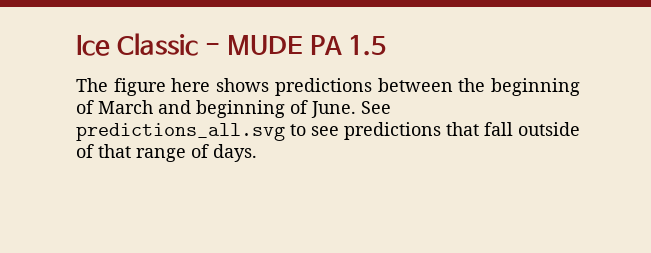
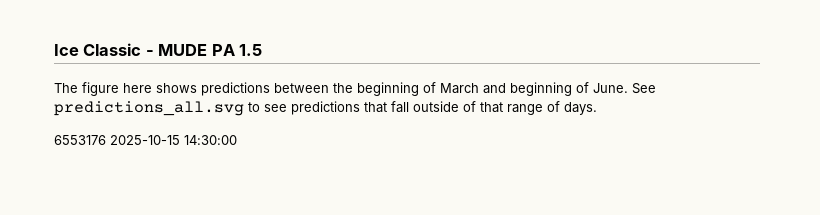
(257, 153) none -> [54,135,237,145] // 6553176 2025-10-15 14:30:00

